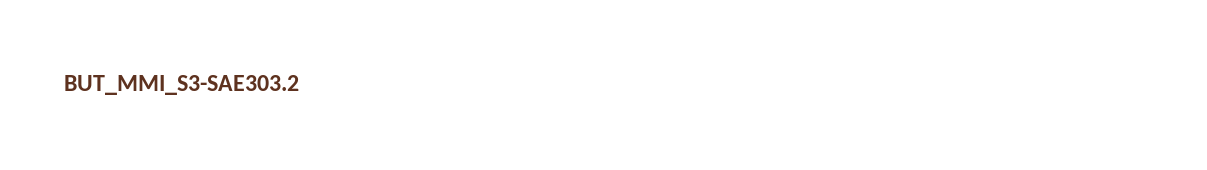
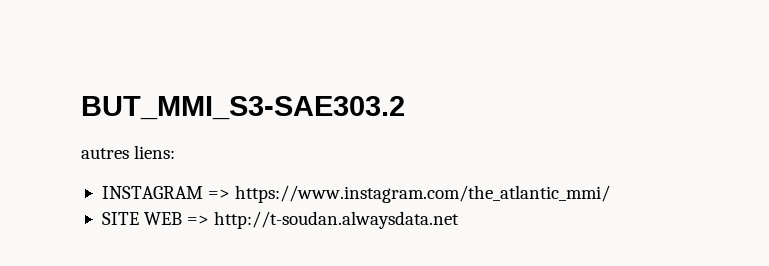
(299, 85) none -> [81,145,176,159] [101,185,611,203] [101,211,460,229] // autres liens: // INSTAGRAM => https://www.instagram.com/the_atlantic_mmi/ // SITE WEB => http://t-soudan.alwaysdata.net

